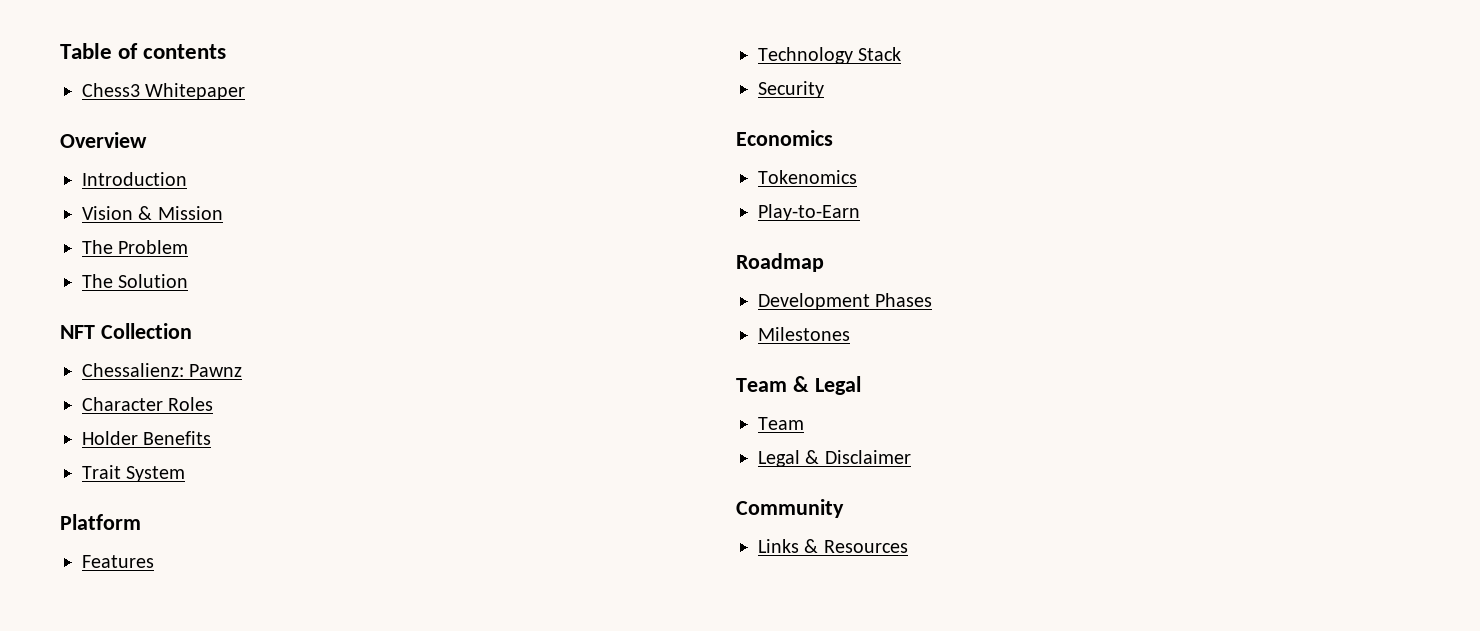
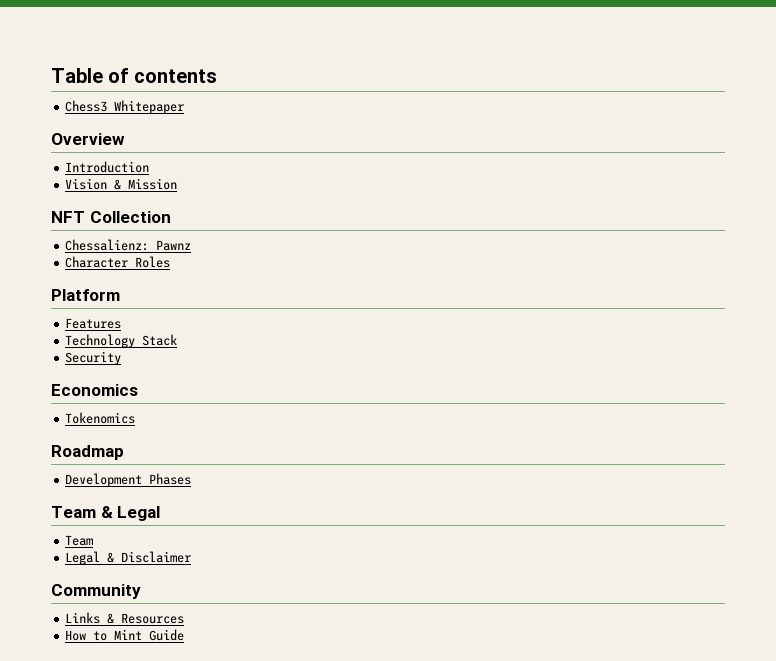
[82,240,189,254] [82,274,189,288] // The Problem // The Solution -> (178, 184) none
[82,431,212,445] [82,465,186,482] // Holder Benefits // Trait System -> (171, 262) none
[758,204,860,221] // Play-to-Earn -> (136, 418) none
[758,327,850,341] // Milestones -> (192, 479) none
(908, 546) none -> [65,629,185,641] // How to Mint Guide

